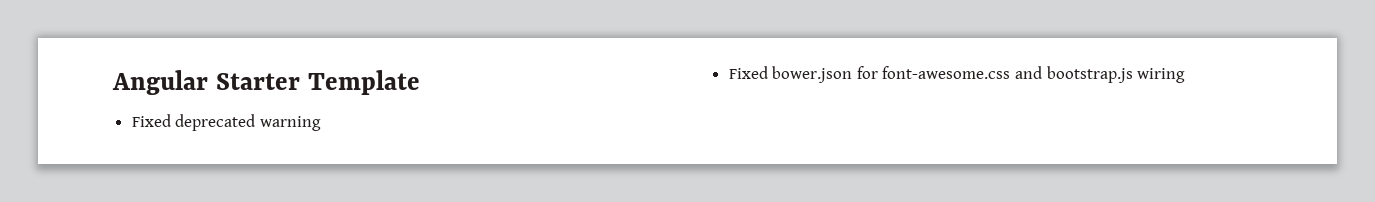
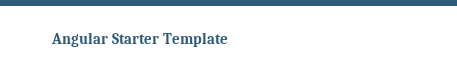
[131,114,321,131] [728,66,1186,83] // Fixed deprecated warning // Fixed bower.json for font-awesome.css and bootstrap.js wiring -> (229, 39) none

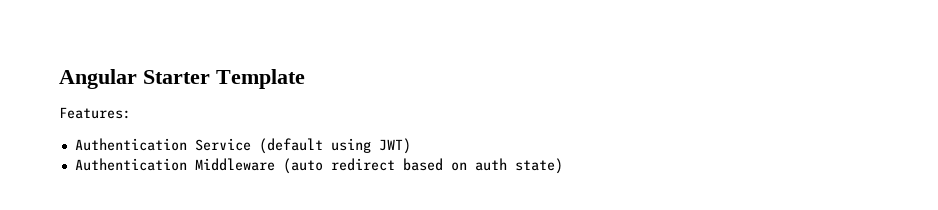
(229, 39) none -> [59,107,131,119] [74,138,411,154] [74,158,563,174] // Features: // Authentication Service (default using JWT) // Authentication Middleware (auto redirect based on auth state)

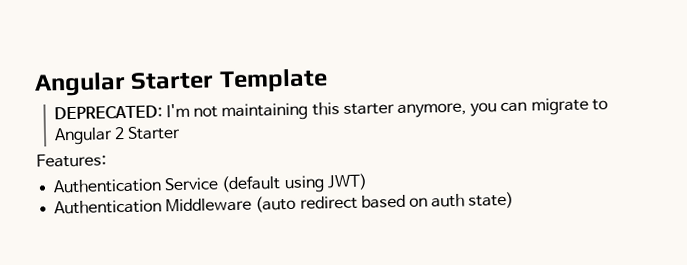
(305, 79) none -> [53,97,608,122] [53,125,182,146] // DEPRECATED: I'm not maintaining this starter anymore, you can migrate to Angular 2 Starter

